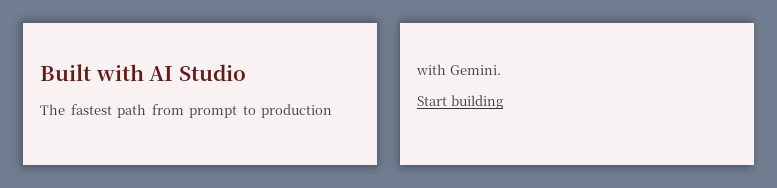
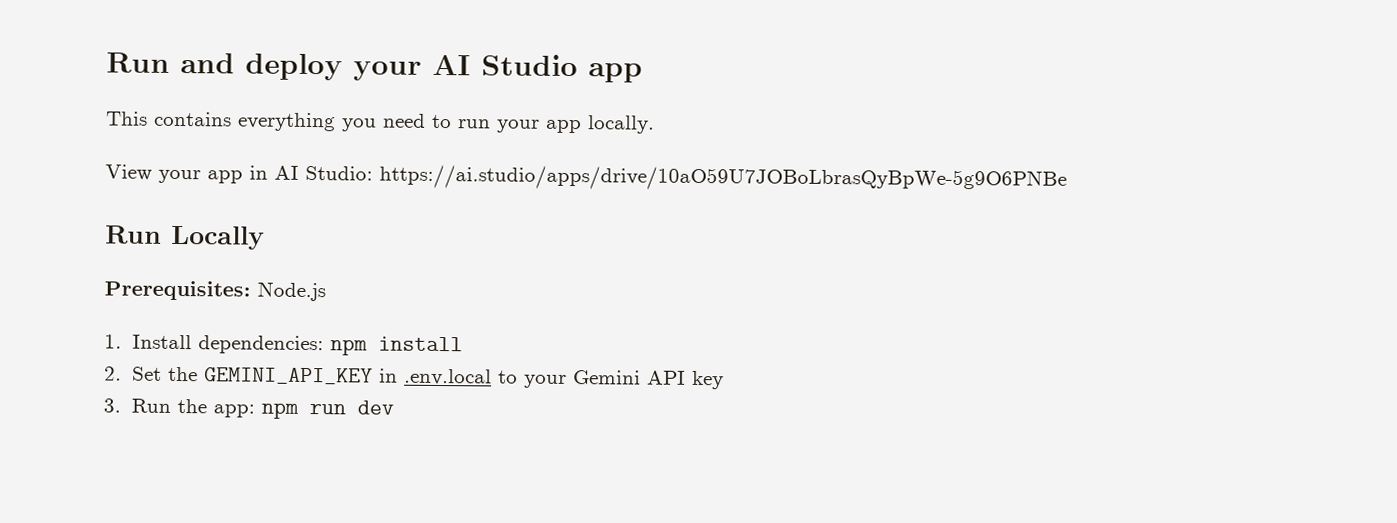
[40,64,246,81] [40,104,332,118] [416,64,501,75] [417,95,503,109] Built with AI Studio // The fastest path from prompt to production with Gemini. // Start building -> [106,52,643,83] [106,111,655,134] [105,164,1067,193] [105,225,265,250] [104,280,326,302] [104,334,464,356] [104,366,725,390] [103,398,395,419] Run and deploy your AI Studio app // This contains everything you need to run your app locally. // View your app in AI Studio: https://ai.studio/apps/drive/10aO59U7JOBoLbrasQyBpWe-5g9O6PNBe // Run Locally // Prerequisites: Node.js // 1. Install dependencies: npm install // 2. Set the GEMINI_API_KEY in .env.local to your Gemini API key // 3. Run the app: npm run dev

